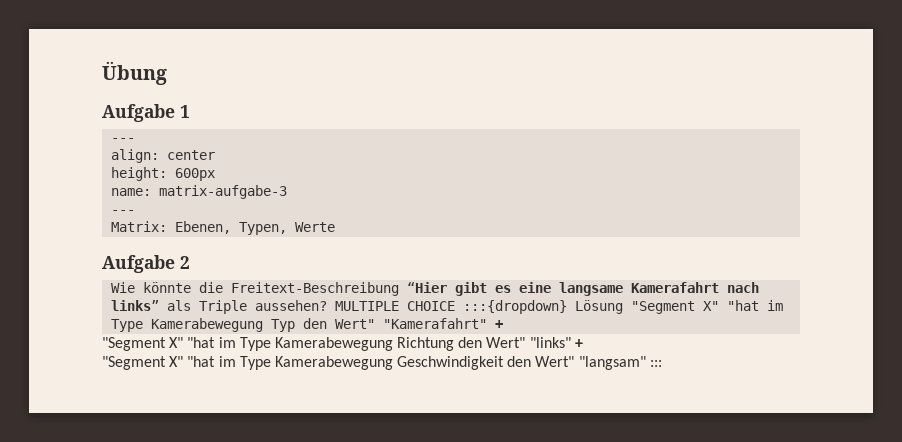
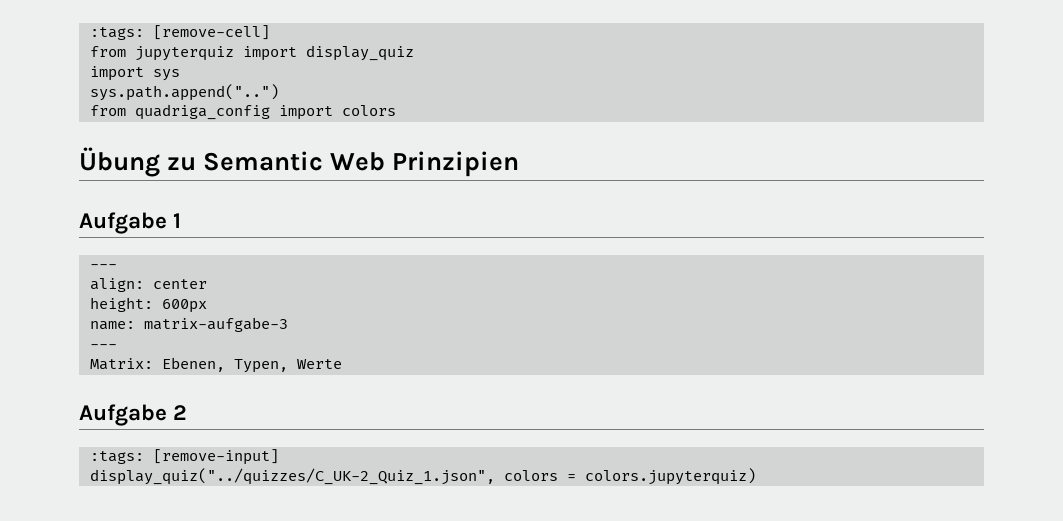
[102,61,167,85] Übung -> [90,25,271,40] [90,45,415,61] [90,66,181,81] [90,84,280,101] [90,104,397,120] [79,147,520,177] :tags: [remove-cell] // from jupyterquiz import display_quiz // import sys // sys.path.append("..") // from quadriga_config import colors // Übung zu Semantic Web Prinzipien
[111,282,760,296] [111,300,784,314] [111,318,504,332] [102,337,583,351] [102,356,662,370] Wie könnte die Freitext-Beschreibung “Hier gibt es eine langsame Kamerafahrt nach links” als Triple aussehen? MULTIPLE CHOICE :::{dropdown} Lösung "Segment X" "hat im Type Kamerabewegung Typ den Wert" "Kamerafahrt" + // "Segment X" "hat im Type Kamerabewegung Richtung den Wert" "links" + // "Segment X" "hat im Type Kamerabewegung Geschwindigkeit den Wert" "langsam" ::: -> [90,449,280,465] [90,468,757,485] :tags: [remove-input] // display_quiz("../quizzes/C_UK-2_Quiz_1.json", colors = colors.jupyterquiz)

